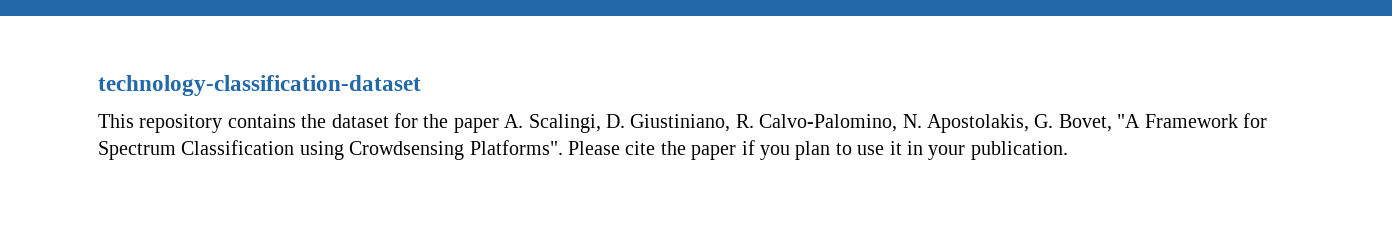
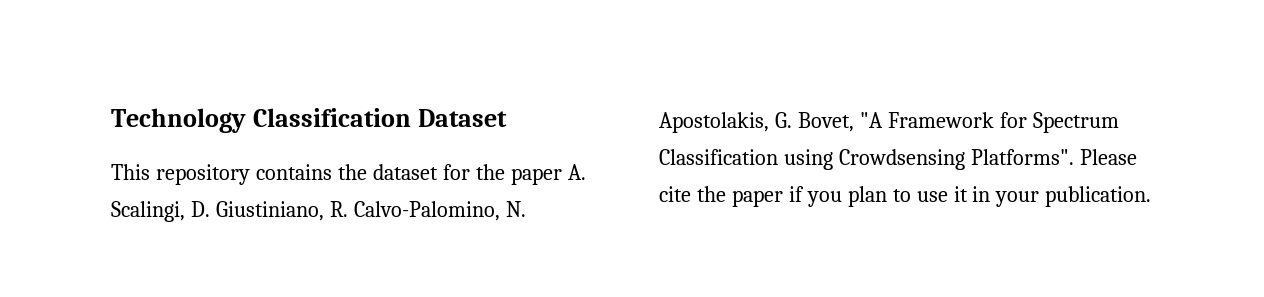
[98,75,421,96] technology-classification-dataset -> [111,108,507,133] Technology Classification Dataset

